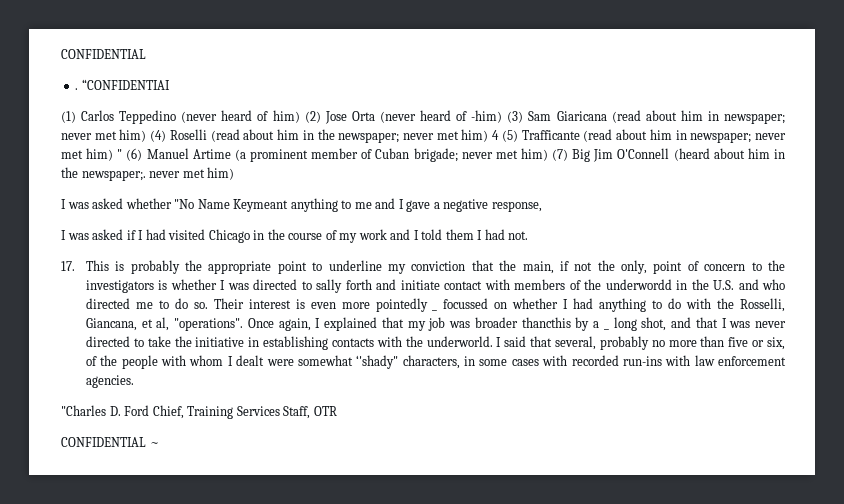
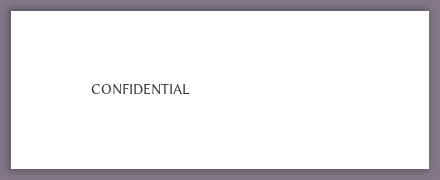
[61,49,146,59] [75,79,170,90] [61,110,785,124] [61,129,787,143] [61,148,785,162] [61,167,235,181] [61,198,542,212] [61,229,529,243] [61,260,786,274] [85,279,786,293] [85,298,438,312] [443,298,786,312] [85,317,600,331] [603,317,786,331] [85,336,786,350] [85,355,786,369] [85,375,134,388] [61,405,337,419] [61,437,159,447] CONFIDENTIAL // . “CONFIDENTIAI // (1) Carlos Teppedino (never heard of him) (2) Jose Orta (never heard of -him) (3) Sam Giaricana (read about him in newspaper; never met him) (4) Roselli (read about him in the newspaper; never met him) 4 (5) Trafficante (read about him in newspaper; never met him) " (6) Manuel Artime (a prominent member of Cuban brigade; never met him) (7) Big Jim O'Connell (heard about him in the newspaper;. never met him) // I was asked whether "No Name Keymeant anything to me and I gave a negative response, // I was asked if I had visited Chicago in the course of my work and I told them I had not. // 17. This is probably the appropriate point to underline my conviction that the main, if not the only, point of concern to the investigators is whether I was directed to sally forth and initiate contact with members of the underwordd in the U.S. and who directed me to do so. Their interest is even more pointedly _ focussed on whether I had anything to do with the Rosselli, Giancana, et al, "operations". Once again, I explained that my job was broader thancthis by a _ long shot, and that I was never directed to take the initiative in establishing contacts with the underworld. I said that several, probably no more than five or six, of the people with whom I dealt were somewhat ‘'shady" characters, in some cases with recorded run-ins with law enforcement agencies. // "Charles D. Ford Chief, Training Services Staff, OTR // CONFIDENTIAL ~ -> [91,83,189,95] CONFIDENTIAL

